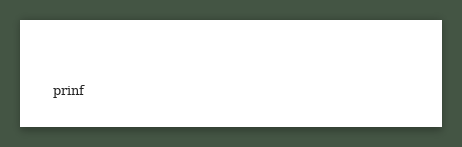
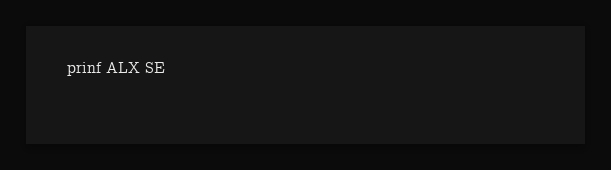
(85, 91) none -> [106,62,165,73] ALX SE

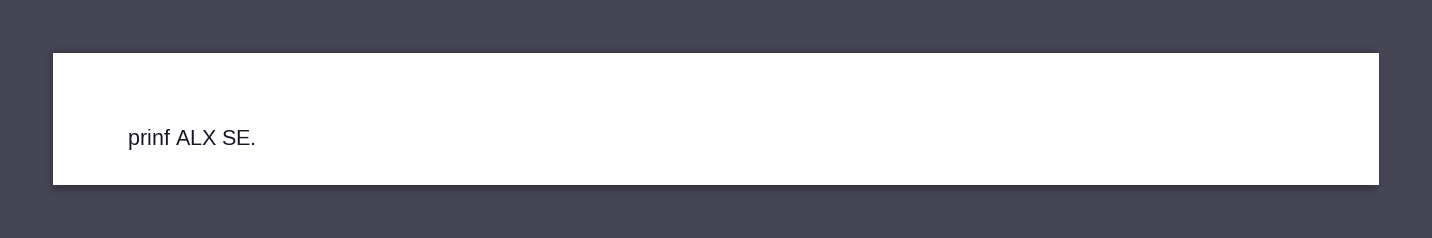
[145,62,165,73] SE -> [222,130,256,145] SE.

